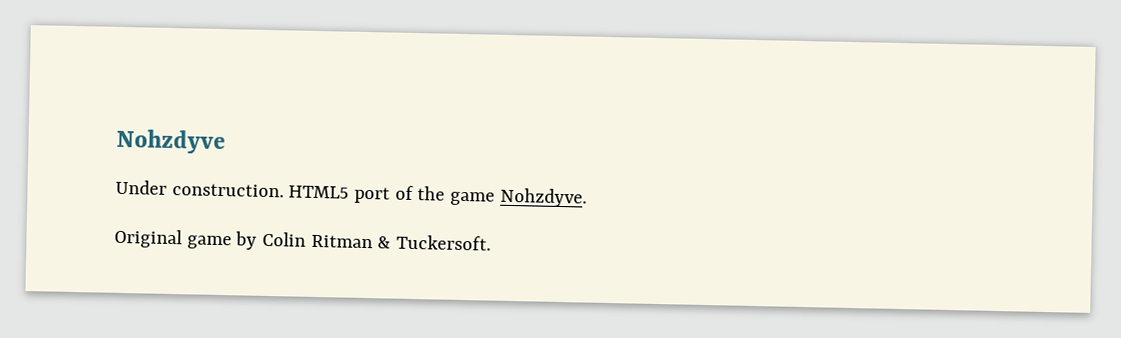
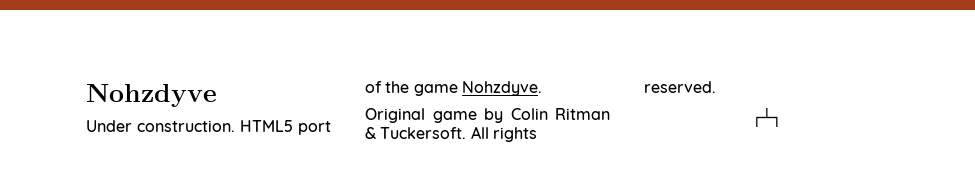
(492, 242) none -> [470,126,537,142] [644,81,716,93] [751,107,782,127] All rights reserved. // ┌┴┐

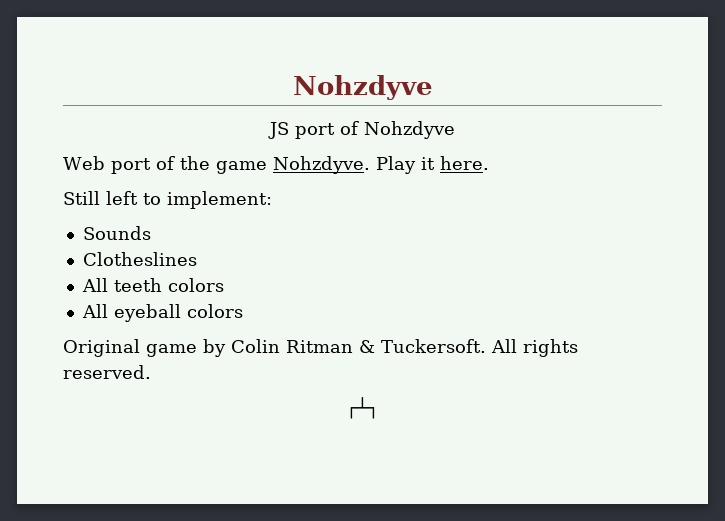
[86,84,217,107] [86,120,293,132] Nohzdyve // Under construction. HTML5 -> [292,75,433,100] [268,121,455,139] [63,156,105,170] Nohzdyve // JS port of Nohzdyve // Web
(542, 88) none -> [375,156,489,174] [63,191,272,209] [82,226,151,240] [82,252,197,266] [81,278,224,292] [81,304,243,322] Play it here. // Still left to implement: // Sounds // Clotheslines // All teeth colors // All eyeball colors

